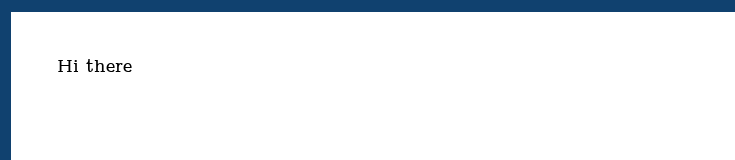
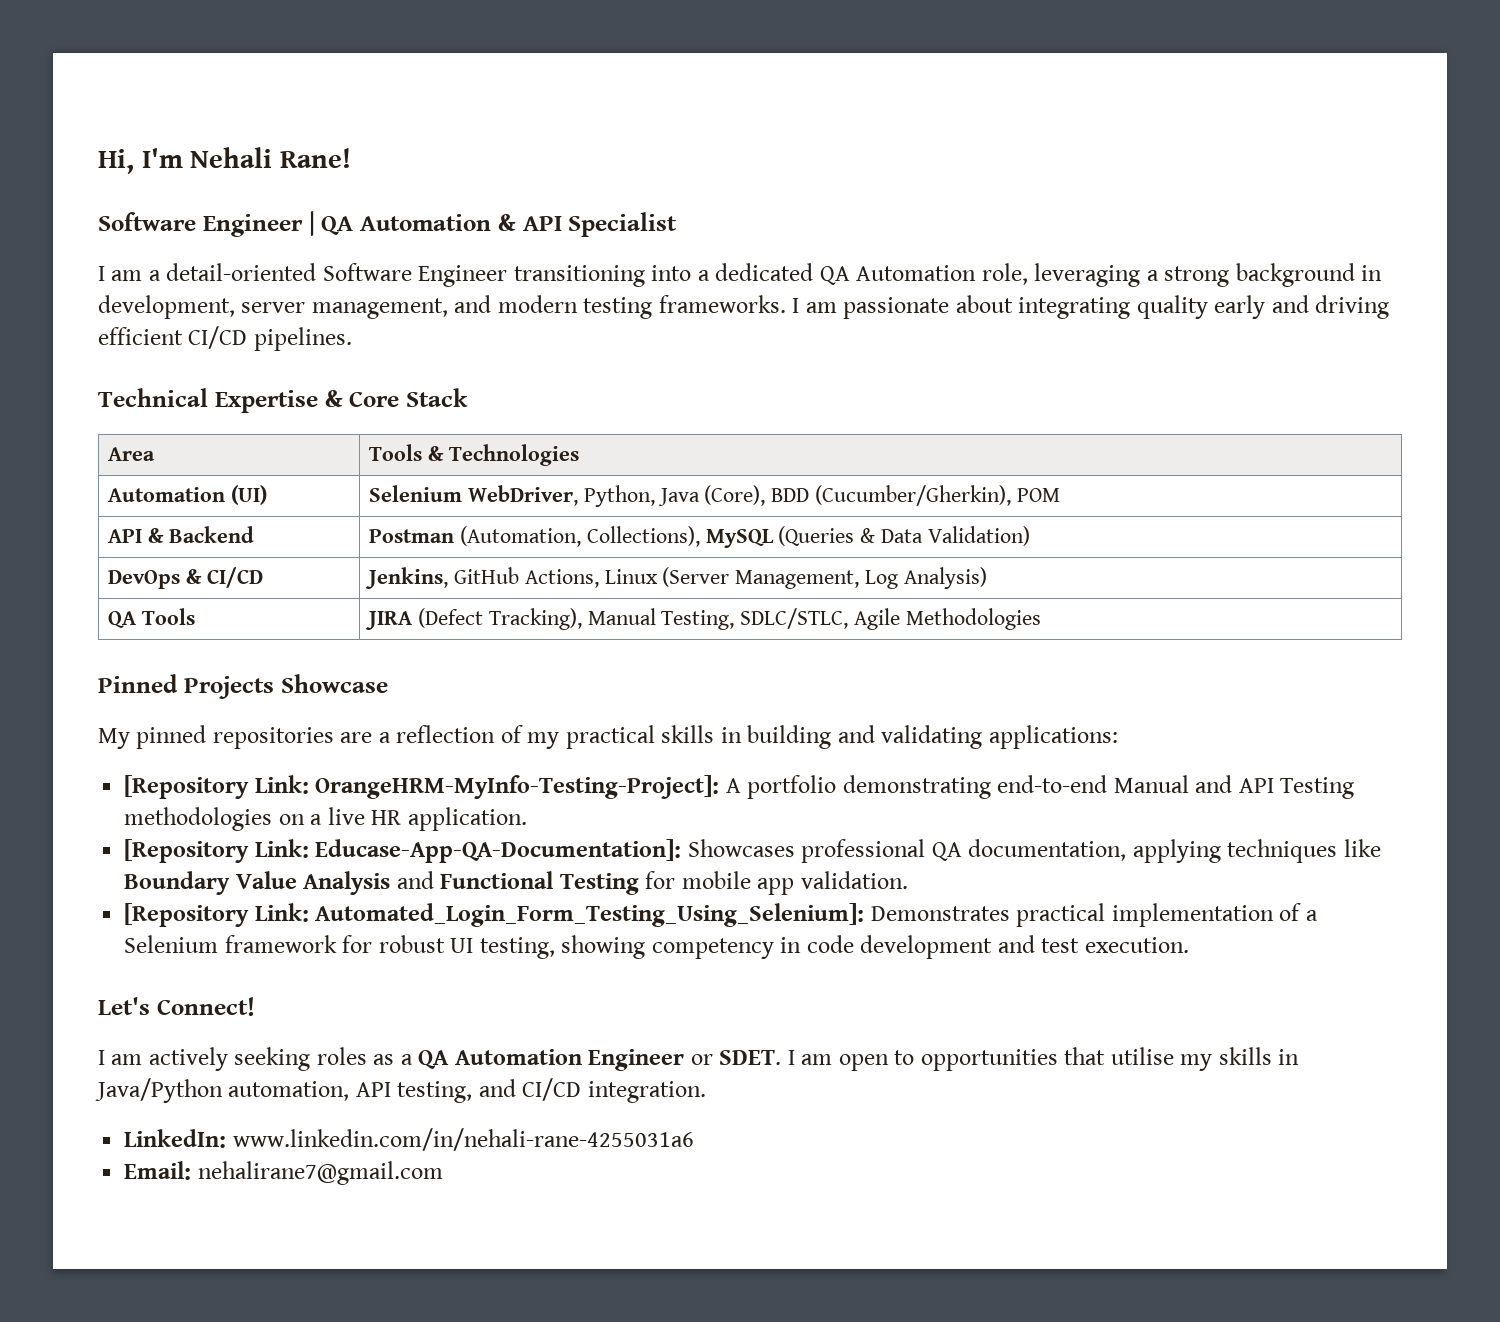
[57,59,132,72] Hi there -> [98,147,351,174] [98,211,678,237] [98,263,1383,287] [98,295,1390,319] [98,326,352,351] [98,388,468,413] [108,447,156,461] [369,444,580,466] [108,485,267,505] [369,485,1060,507] [108,526,254,543] [369,526,1030,548] [108,567,263,589] [365,567,987,589] [108,608,195,628] [365,608,1041,630] [98,674,388,699] [98,725,1118,749] [124,775,1355,799] [124,807,527,831] [124,839,1381,863] [124,871,908,895] [124,903,1318,927] [124,935,1189,959] [98,997,255,1016] [98,1047,1300,1071] [95,1078,706,1103] [124,1128,694,1151] [124,1161,443,1185] Hi, I'm Nehali Rane! // Software Engineer | QA Automation & API Specialist // I am a detail-oriented Software Engineer transitioning into a dedicated QA Automation role, leveraging a strong background in development, server management, and modern testing frameworks. I am passionate about integrating quality early and driving efficient CI/CD pipelines. // Technical Expertise & Core Stack // Area | Tools & Technologies // Automation (UI) | Selenium WebDriver, Python, Java (Core), BDD (Cucumber/Gherkin), POM // API & Backend | Postman (Automation, Collections), MySQL (Queries & Data Validation) // DevOps & CI/CD | Jenkins, GitHub Actions, Linux (Server Management, Log Analysis) // QA Tools | JIRA (Defect Tracking), Manual Testing, SDLC/STLC, Agile Methodologies // Pinned Projects Showcase // My pinned repositories are a reflection of my practical skills in building and validating applications: // [Repository Link: OrangeHRM-MyInfo-Testing-Project]: A portfolio demonstrating end-to-end Manual and API Testing methodologies on a live HR application. // [Repository Link: Educase-App-QA-Documentation]: Showcases professional QA documentation, applying techniques like Boundary Value Analysis and Functional Testing for mobile app validation. // [Repository Link: Automated_Login_Form_Testing_Using_Selenium]: Demonstrates practical implementation of a Selenium framework for robust UI testing, showing competency in code development and test execution. // Let's Connect! // I am actively seeking roles as a QA Automation Engineer or SDET. I am open to opportunities that utilise my skills in Java/Python automation, API testing, and CI/CD integration. // LinkedIn: www.linkedin.com/in/nehali-rane-4255031a6 // Email: nehalirane7@gmail.com

